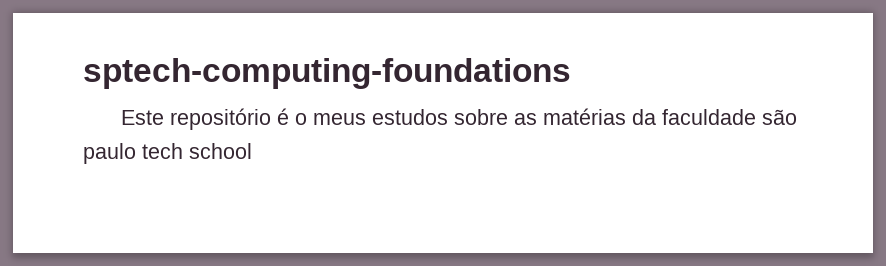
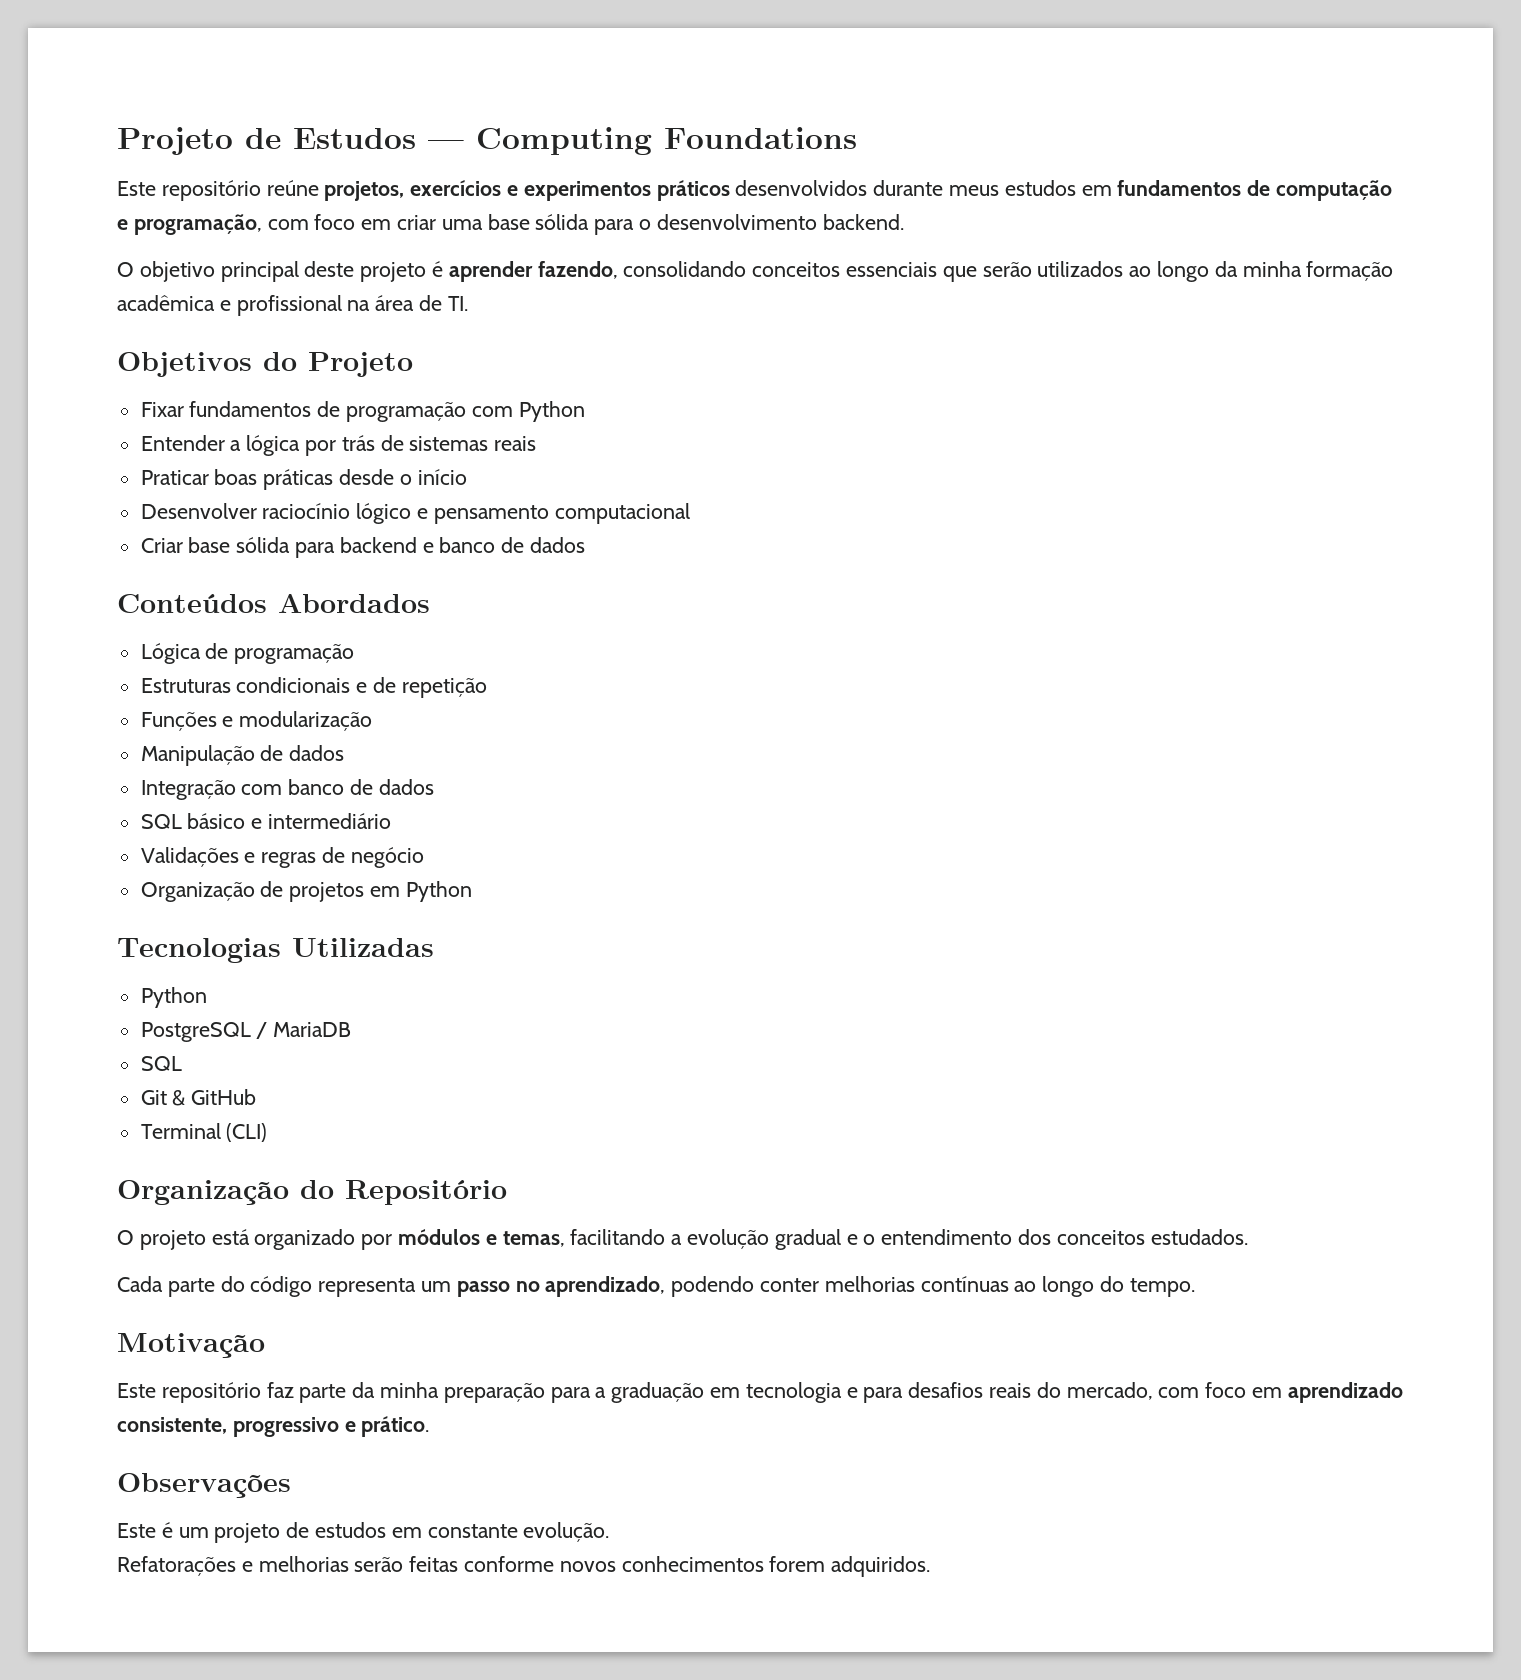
[83,58,571,89] [120,108,797,130] [83,143,252,164] sptech-computing-foundations // Este repositório é o meus estudos sobre as matérias da faculdade são paulo tech school -> [117,127,857,155] [117,180,1393,201] [117,214,904,235] [117,261,1394,282] [117,295,468,316] [117,352,413,377] [140,401,585,422] [140,435,537,456] [140,469,467,490] [140,503,690,524] [140,537,586,558] [117,594,430,613] [140,643,355,664] [140,677,487,698] [140,711,373,731] [140,745,345,766] [140,779,434,800] [140,813,392,829] [140,847,424,868] [140,881,472,902] [117,938,434,963] [140,987,207,1008] [140,1022,352,1042] [140,1056,182,1071] [140,1089,257,1106] [140,1123,268,1142] [117,1180,507,1205] [117,1229,1248,1250] [117,1276,1195,1297] [117,1333,265,1358] [117,1382,1403,1403] [117,1416,430,1437] [117,1473,291,1498] [117,1522,610,1543] [117,1556,931,1577] Projeto de Estudos — Computing Foundations // Este repositório reúne projetos, exercícios e experimentos práticos desenvolvidos durante meus estudos em fundamentos de computação e programação, com foco em criar uma base sólida para o desenvolvimento backend. // O objetivo principal deste projeto é aprender fazendo, consolidando conceitos essenciais que serão utilizados ao longo da minha formação acadêmica e profissional na área de TI. // Objetivos do Projeto // Fixar fundamentos de programação com Python // Entender a lógica por trás de sistemas reais // Praticar boas práticas desde o início // Desenvolver raciocínio lógico e pensamento computacional // Criar base sólida para backend e banco de dados // Conteúdos Abordados // Lógica de programação // Estruturas condicionais e de repetição // Funções e modularização // Manipulação de dados // Integração com banco de dados // SQL básico e intermediário // Validações e regras de negócio // Organização de projetos em Python // Tecnologias Utilizadas // Python // PostgreSQL / MariaDB // SQL // Git & GitHub // Terminal (CLI) // Organização do Repositório // O projeto está organizado por módulos e temas, facilitando a evolução gradual e o entendimento dos conceitos estudados. // Cada parte do código representa um passo no aprendizado, podendo conter melhorias contínuas ao longo do tempo. // Motivação // Este repositório faz parte da minha preparação para a graduação em tecnologia e para desafios reais do mercado, com foco em aprendizado consistente, progressivo e prático. // Observações // Este é um projeto de estudos em constante evolução. // Refatorações e melhorias serão feitas conforme novos conhecimentos forem adquiridos.

